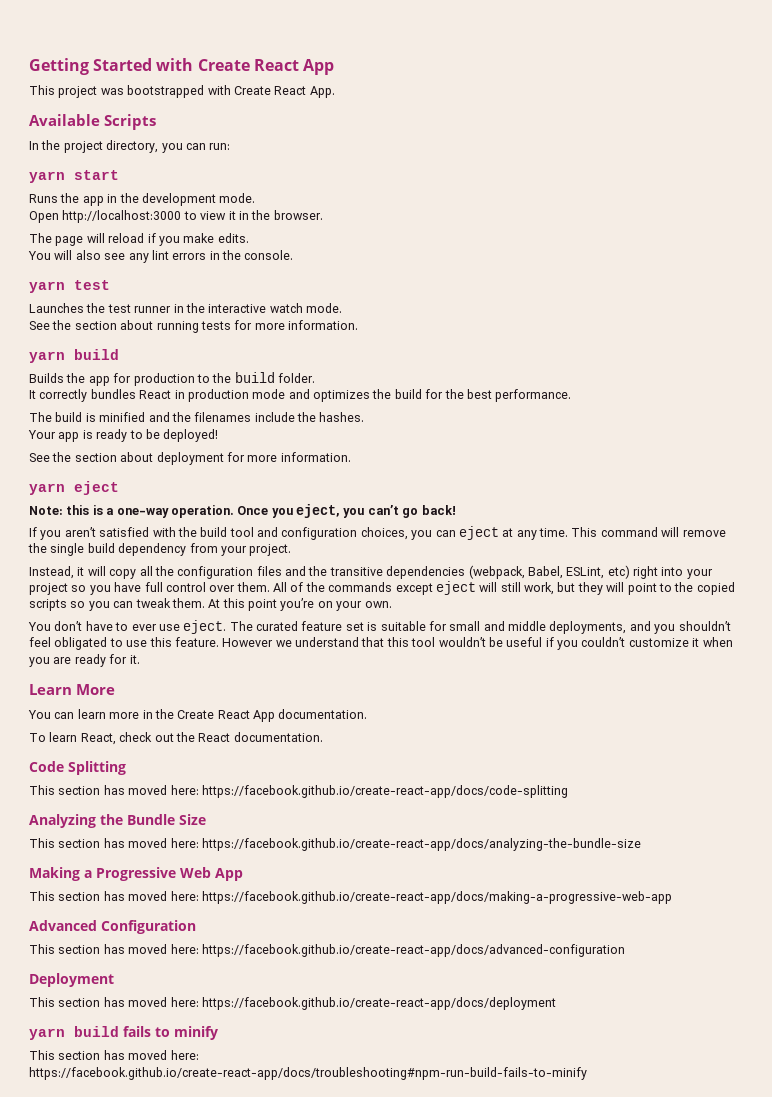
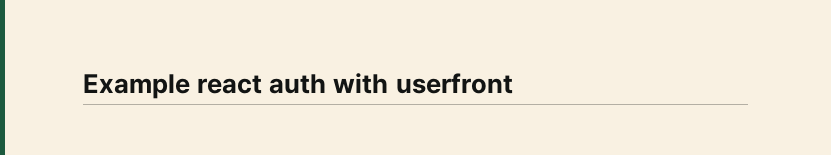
[29,58,334,75] [29,85,335,98] [29,114,156,130] [29,140,231,153] [29,170,119,183] [29,193,256,206] [29,210,323,223] [29,233,249,246] [28,250,294,263] [29,280,110,293] [29,303,342,313] [29,320,358,333] [29,349,119,363] [29,372,315,386] [29,389,572,402] [29,412,365,422] [28,429,219,442] [29,452,351,465] [29,481,119,495] [29,504,456,518] [29,526,726,540] [28,543,292,556] [29,565,713,579] [29,581,735,595] [29,598,392,611] [28,620,731,634] [29,637,733,650] [29,654,140,667] [29,684,115,695] [28,709,368,722] [29,732,323,745] [29,761,126,775] [29,785,568,798] [29,814,206,828] [29,838,641,851] [29,867,243,881] [29,891,672,904] [29,920,196,934] [29,944,625,957] [29,973,114,987] [29,997,556,1010] [29,1026,218,1040] [29,1050,199,1060] [29,1067,587,1080] Getting Started with Create React App // This project was bootstrapped with Create React App. // Available Scripts // In the project directory, you can run: // yarn start // Runs the app in the development mode. // Open http://localhost:3000 to view it in the browser. // The page will reload if you make edits. // You will also see any lint errors in the console. // yarn test // Launches the test runner in the interactive watch mode. // See the section about running tests for more information. // yarn build // Builds the app for production to the build folder. // It correctly bundles React in production mode and optimizes the build for the best performance. // The build is minified and the filenames include the hashes. // Your app is ready to be deployed! // See the section about deployment for more information. // yarn eject // Note: this is a one-way operation. Once you eject, you can’t go back! // If you aren’t satisfied with the build tool and configuration choices, you can eject at any time. This command will remove the single build dependency from your project. // Instead, it will copy all the configuration files and the transitive dependencies (webpack, Babel, ESLint, etc) right into your project so you have full control over them. All of the commands except eject will still work, but they will point to the copied scripts so you can tweak them. At this point you’re on your own. // You don’t have to ever use eject. The curated feature set is suitable for small and middle deployments, and you shouldn’t feel obligated to use this feature. However we understand that this tool wouldn’t be useful if you couldn’t customize it when you are ready for it. // Learn More // You can learn more in the Create React App documentation. // To learn React, check out the React documentation. // Code Splitting // This section has moved here: https://facebook.github.io/create-react-app/docs/code-splitting // Analyzing the Bundle Size // This section has moved here: https://facebook.github.io/create-react-app/docs/analyzing-the-bundle-size // Making a Progressive Web App // This section has moved here: https://facebook.github.io/create-react-app/docs/making-a-progressive-web-app // Advanced Configuration // This section has moved here: https://facebook.github.io/create-react-app/docs/advanced-configuration // Deployment // This section has moved here: https://facebook.github.io/create-react-app/docs/deployment // yarn build fails to minify // This section has moved here: https://facebook.github.io/create-react-app/docs/troubleshooting#npm-run-build-fails-to-minify -> [83,73,513,99] Example react auth with userfront

